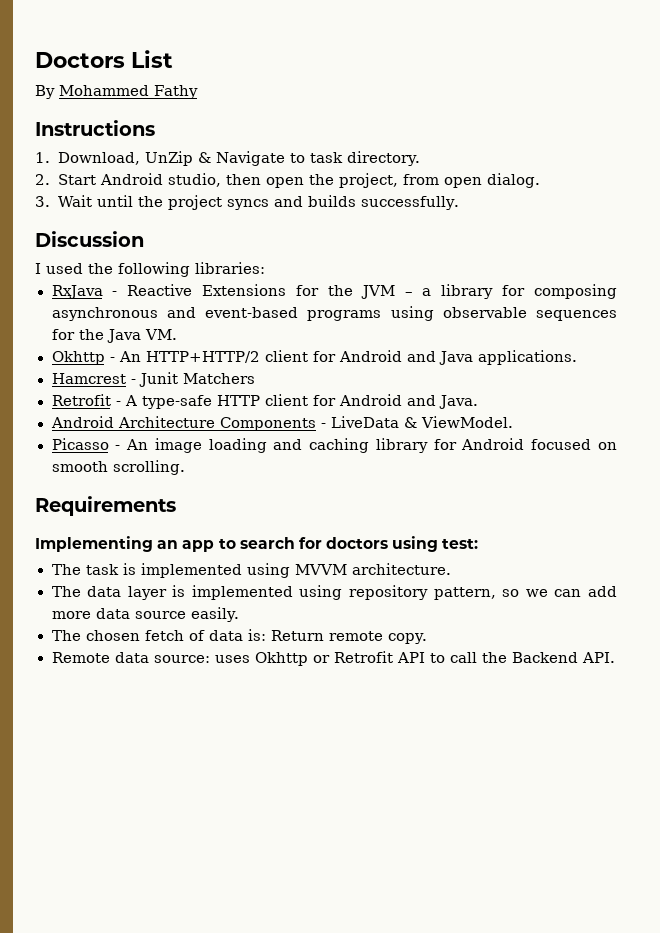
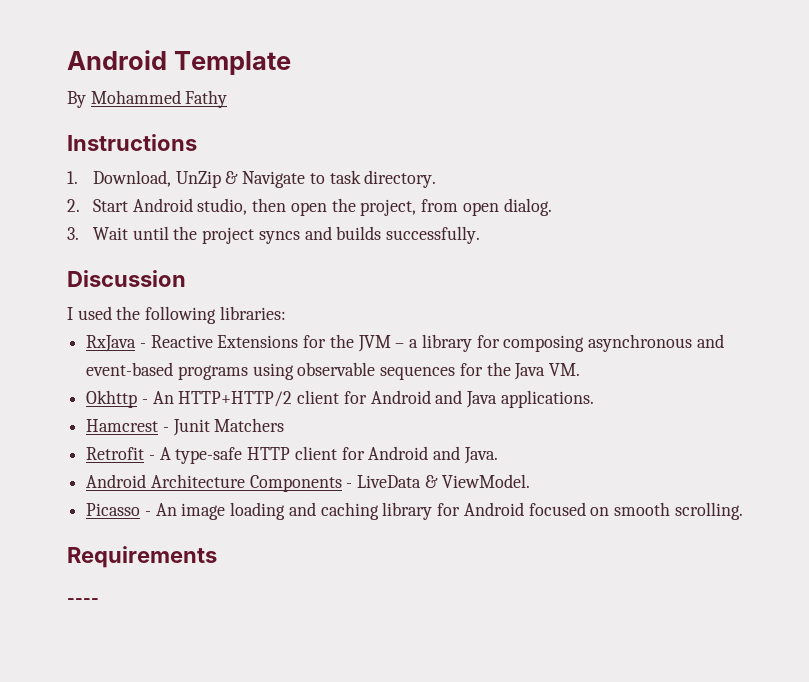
[35,50,173,68] Doctors List -> [67,50,291,75] Android Template
[35,536,479,552] [51,563,451,578] [51,585,617,600] [51,607,240,622] [51,629,428,644] [51,651,615,666] Implementing an app to search for doctors using test: // The task is implemented using MVVM architecture. // The data layer is implemented using repository pattern, so we can add more data source easily. // The chosen fetch of data is: Return remote copy. // Remote data source: uses Okhttp or Retrofit API to call the Backend API. -> [67,598,99,604] ----

